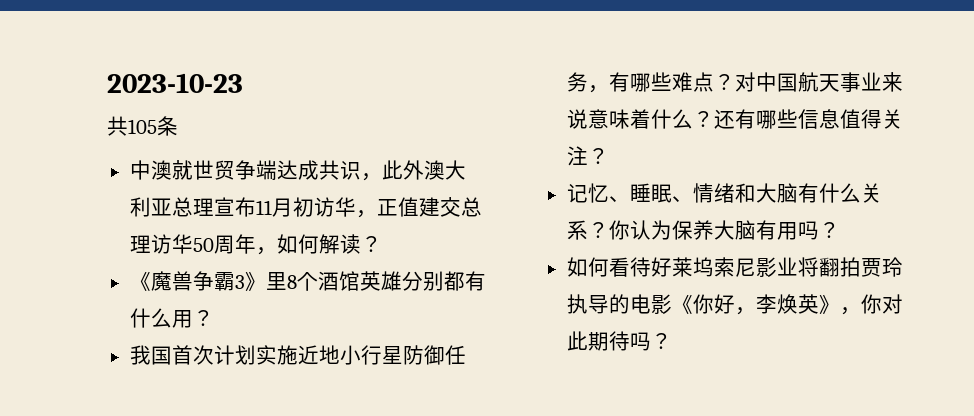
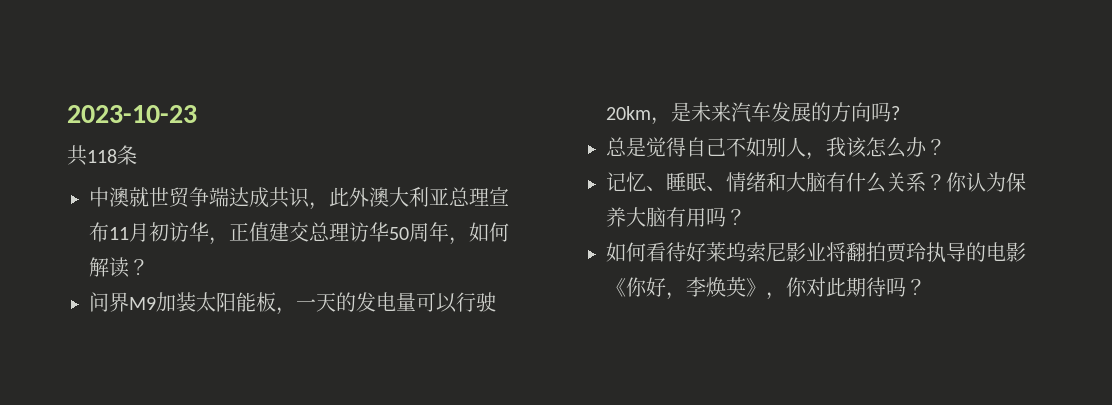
[128,119,157,134] 105 -> [87,149,117,163] 118
[129,271,486,291] [129,308,214,328] [129,345,466,365] [566,72,903,93] [566,109,903,129] [566,146,588,166] 《魔兽争霸3》里8个酒馆英雄分别都有什么用？ // 我国首次计划实施近地小行星防御任务，有哪些难点？对中国航天事业来说意味着什么？还有哪些信息值得关注 -> [89,292,496,315] [606,102,900,125] [606,137,927,160] 问界M9加装太阳能板，一天的发电量可以行驶20km，是未来汽车发展的方向吗? // 总是觉得自己不如别人，我该怎么办

